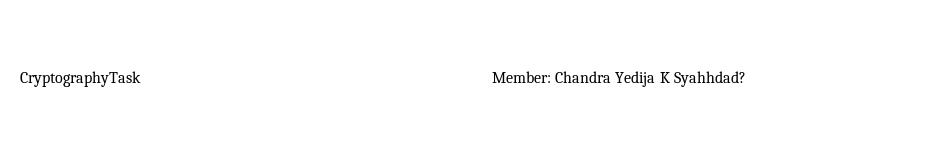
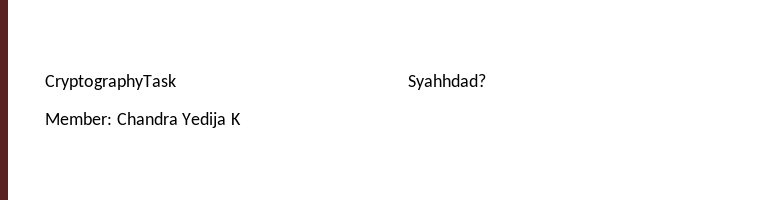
(670, 77) none -> (242, 119) //

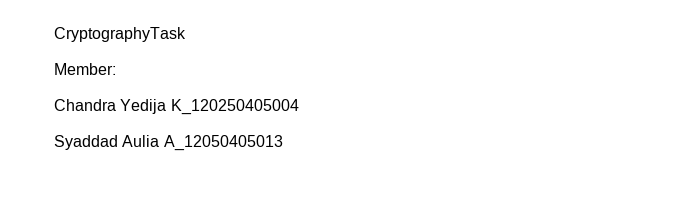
(112, 118) none -> (116, 69) //
[231,113,242,125] [408,74,486,90] K // Syahhdad? -> [170,99,299,115] [54,135,283,151] K_120250405004 // Syaddad Aulia A_12050405013

